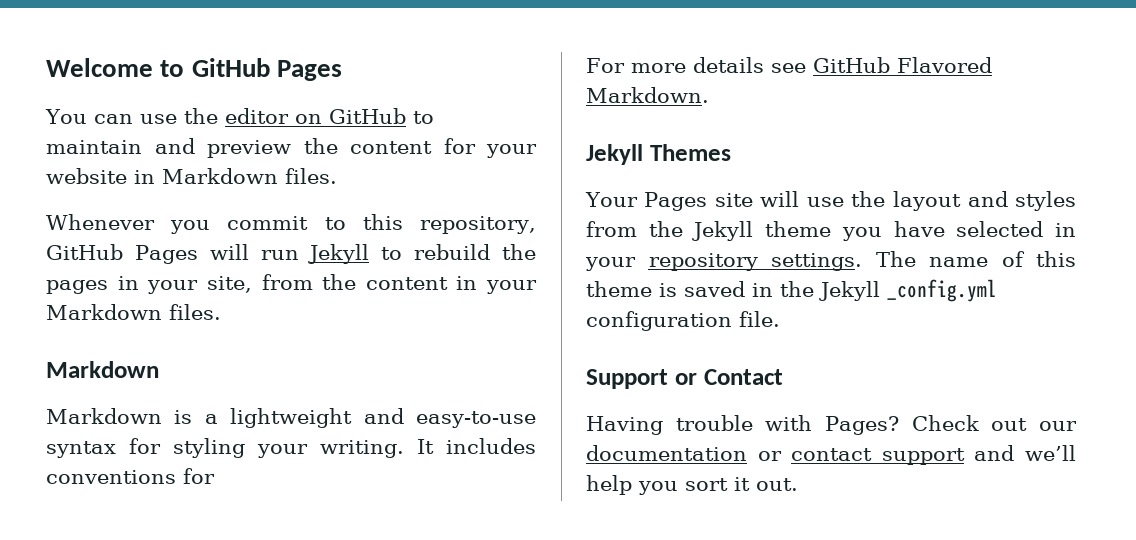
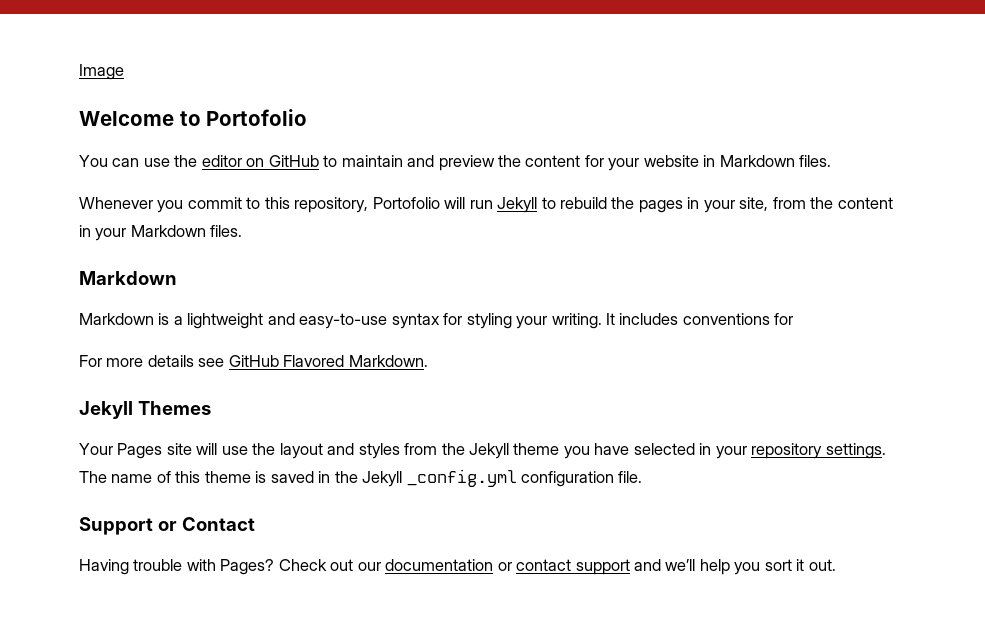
(46, 67) none -> [79,64,124,80] Image //
[191,58,342,81] GitHub Pages -> [206,109,308,126] Portofolio
[46,244,198,264] GitHub Pages -> [372,197,440,209] Portofolio

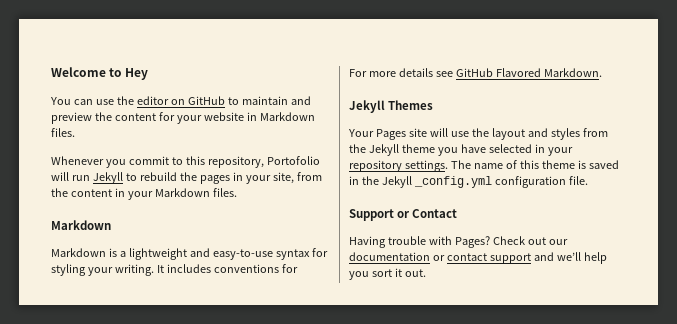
[79,64,124,80] Image // -> (51, 72) none
[206,109,308,126] Portofolio -> [125,68,149,80] Hey

